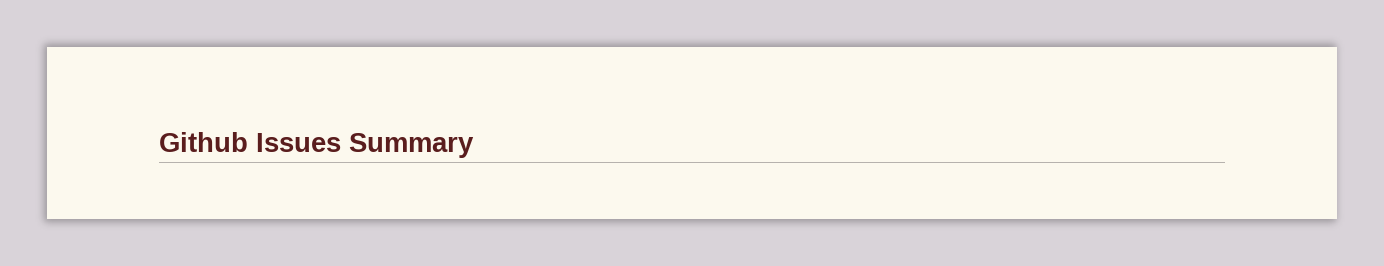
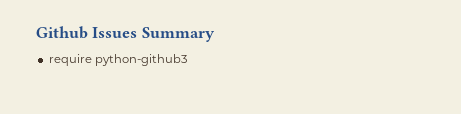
(474, 145) none -> [48,54,187,66] // require python-github3

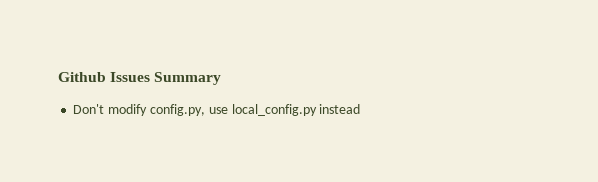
[48,54,187,66] require python-github3 -> [73,104,361,116] Don't modify config.py, use local_config.py instead

